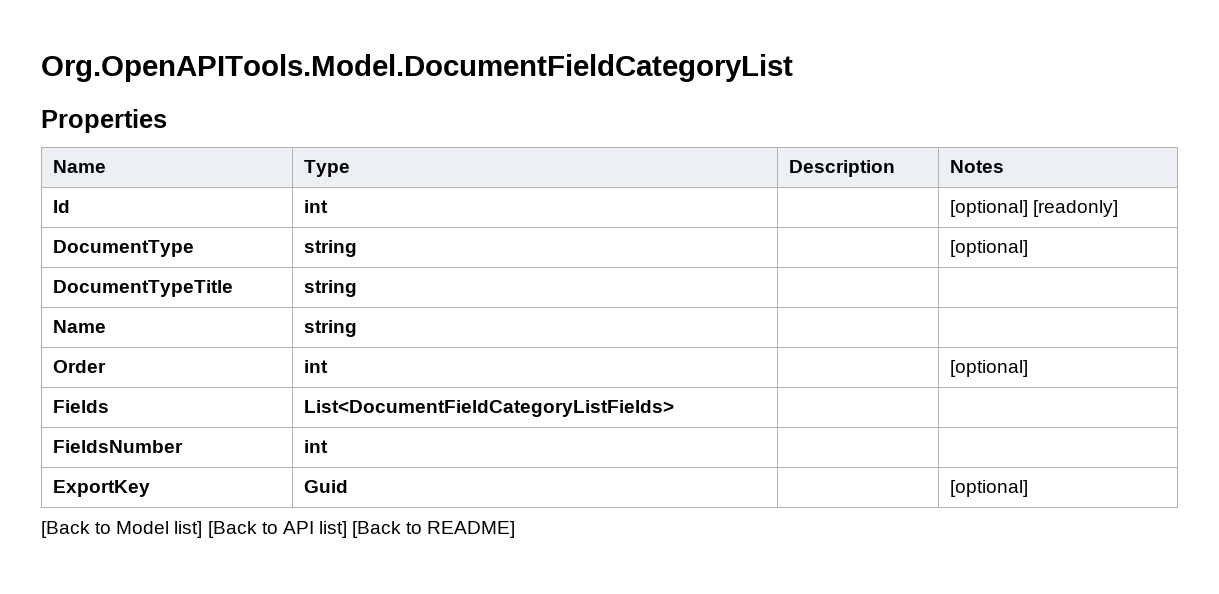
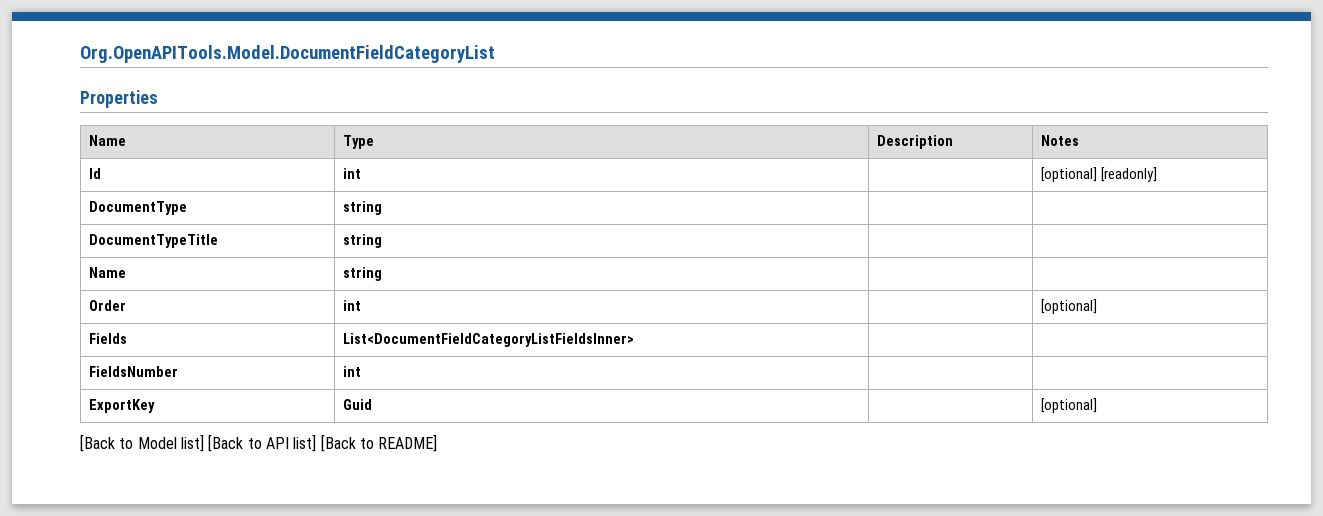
[949,240,1028,257] [optional] -> (383, 208) none
[303,400,674,417] List<DocumentFieldCategoryListFields> -> [343,333,635,347] List<DocumentFieldCategoryListFieldsInner>

